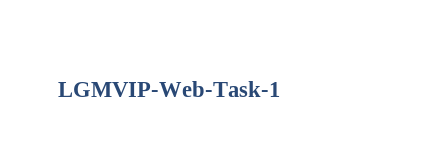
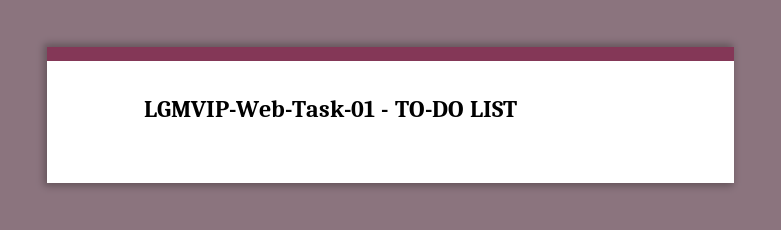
[58,81,280,97] LGMVIP-Web-Task-1 -> [144,100,518,117] LGMVIP-Web-Task-01 - TO-DO LIST

